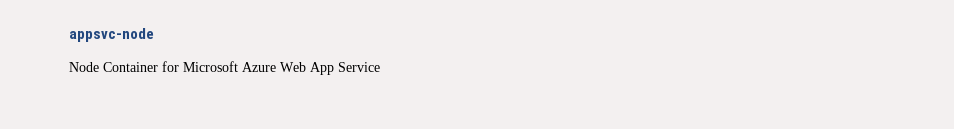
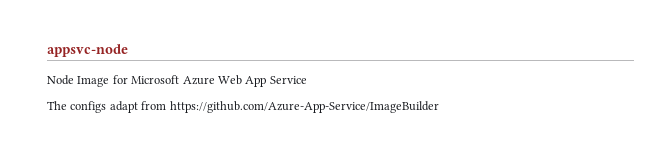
[103,62,158,72] Container -> [77,76,110,87] Image
(380, 67) none -> [47,101,439,113] // The configs adapt from https://github.com/Azure-App-Service/ImageBuilder

